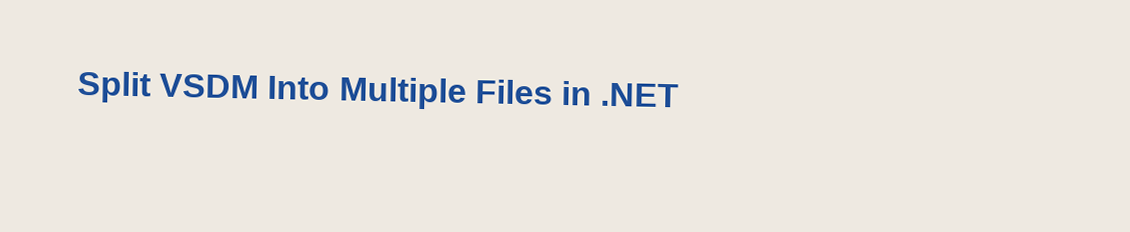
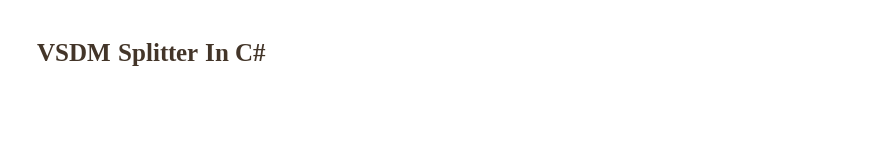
[77,70,680,110] Split VSDM Into Multiple Files in .NET -> [37,43,267,66] VSDM Splitter In C#

